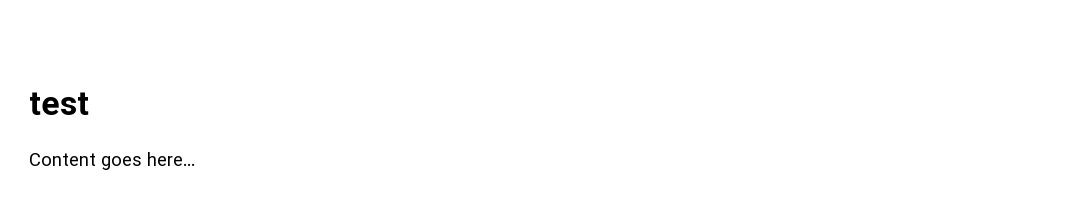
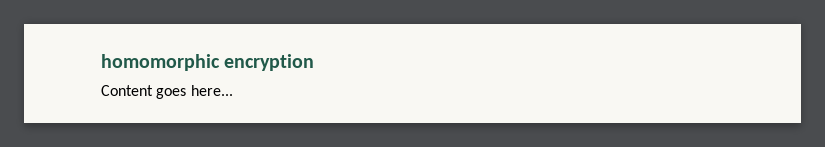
[29,92,89,115] test -> [101,54,315,71] homomorphic encryption

